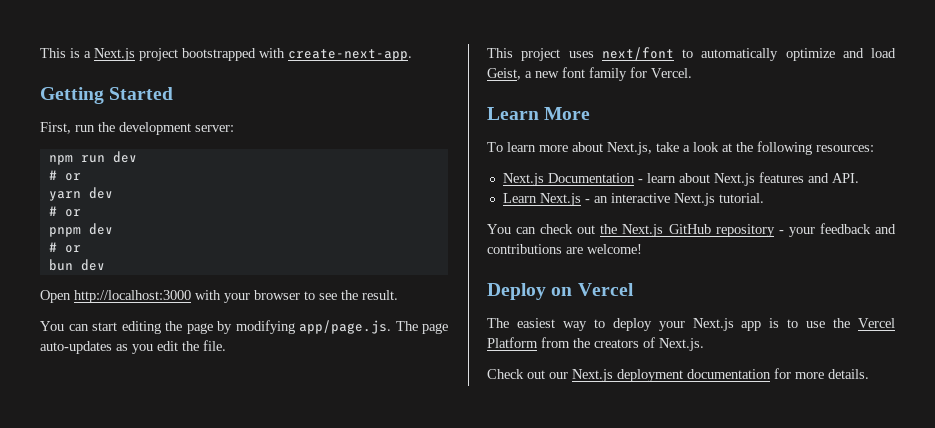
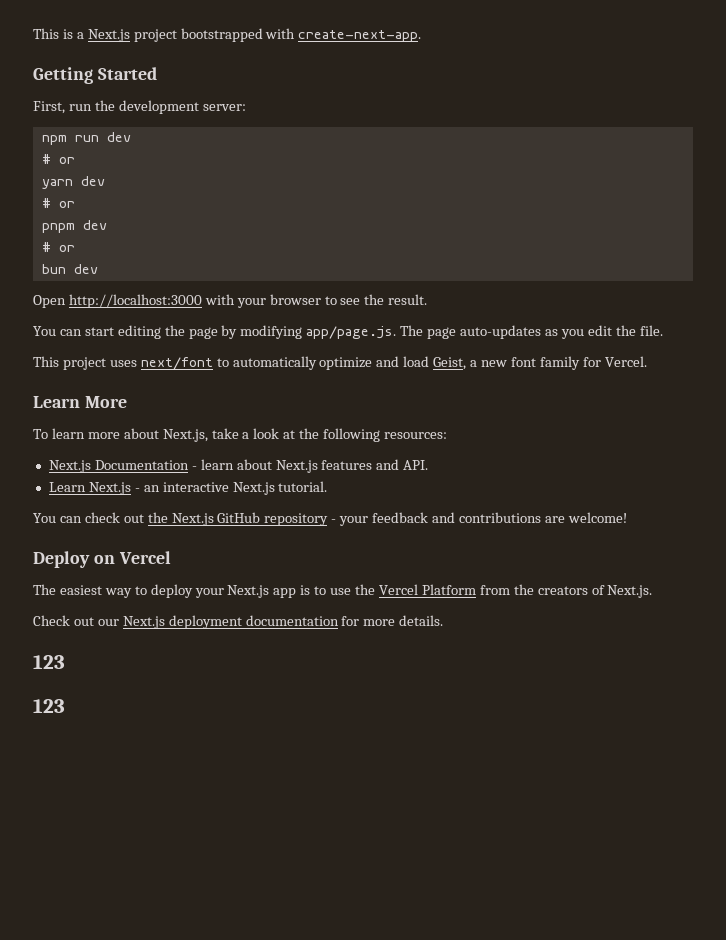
(869, 374) none -> [33,655,65,669] [33,699,65,713] // 123 // 123

